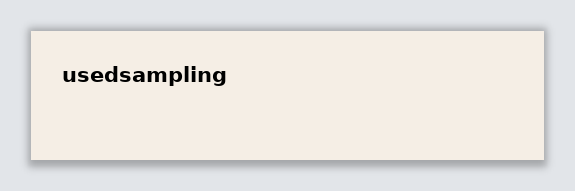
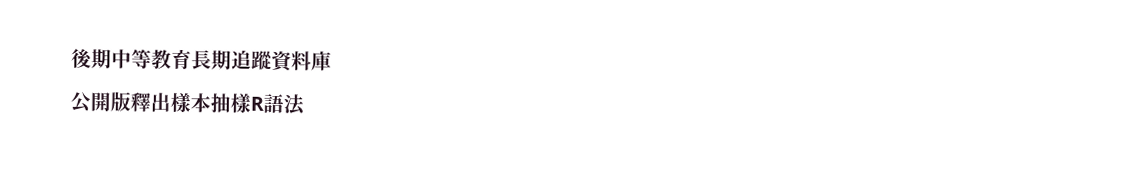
[62,66,227,86] usedsampling -> [71,48,332,73] [70,91,305,116] 後期中等教育長期追蹤資料庫 // 公開版釋出樣本抽樣R語法

